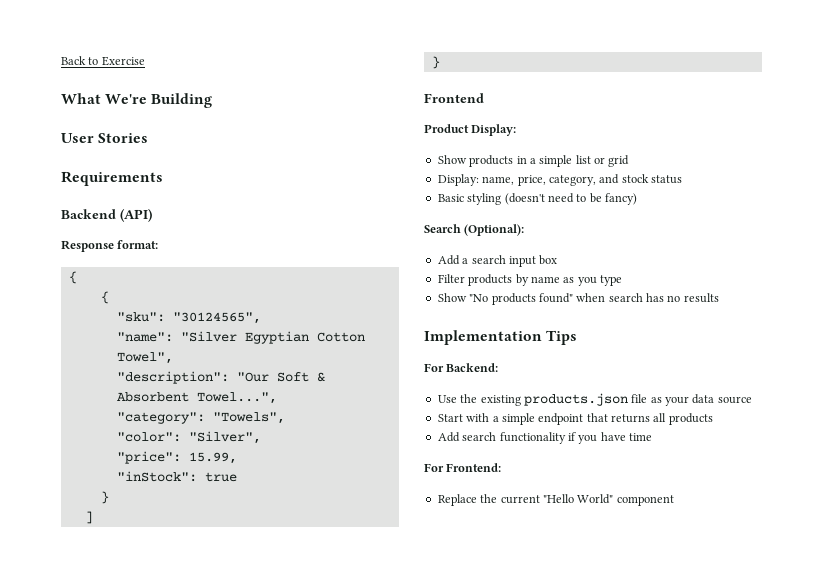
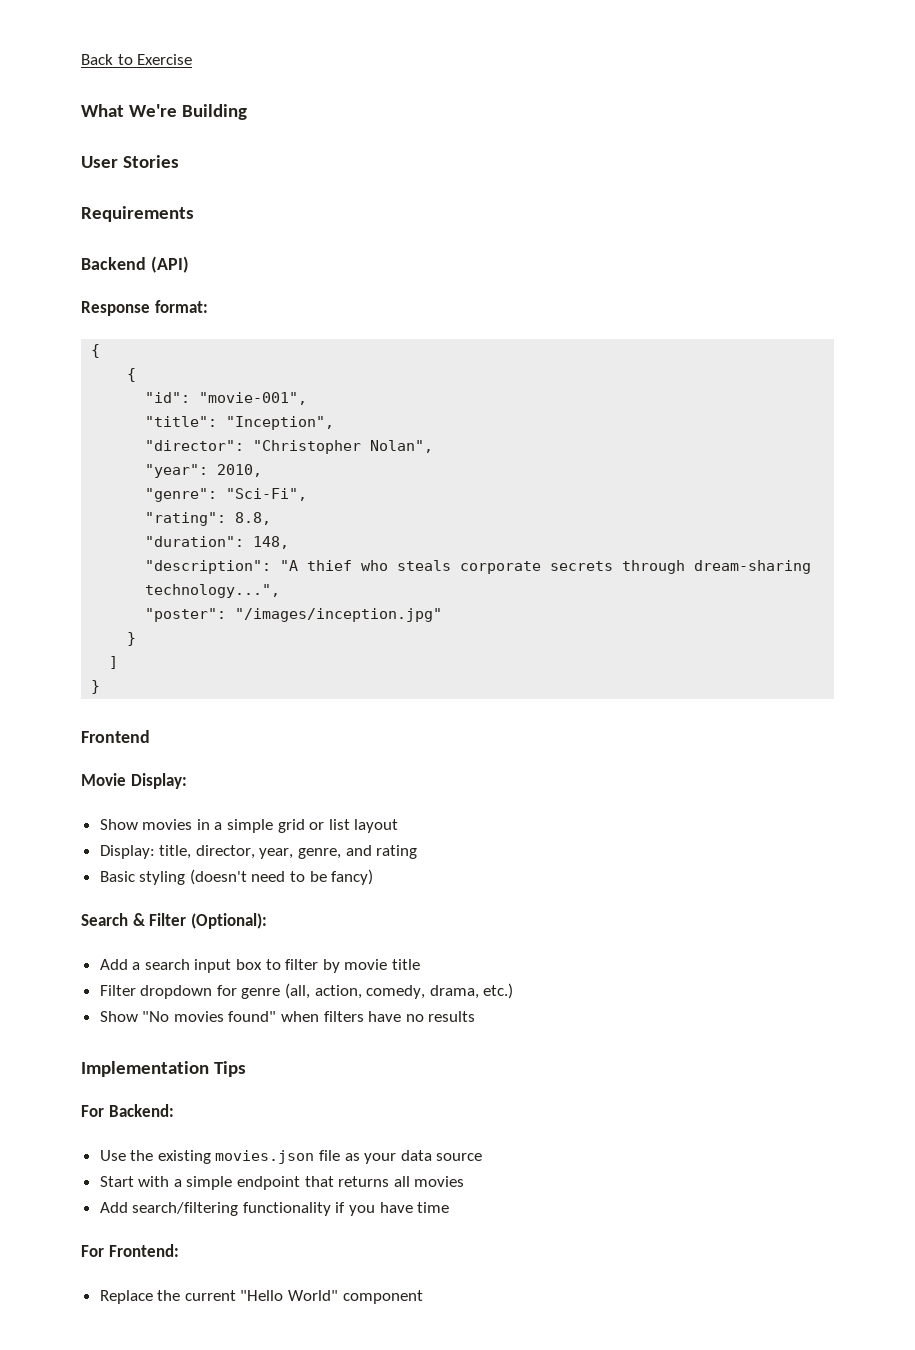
[116,312,261,324] [116,331,365,344] [116,352,173,364] [116,371,325,384] [116,392,277,404] [116,412,285,424] [116,431,261,444] [116,451,237,464] [116,471,237,482] "sku": "30124565", // "name": "Silver Egyptian Cotton Towel", // "description": "Our Soft & Absorbent Towel...", // "category": "Towels", // "color": "Silver", // "price": 15.99, // "inStock": true -> [145,392,308,405] [145,416,335,430] [145,440,434,454] [145,464,263,478] [145,488,308,502] [145,512,272,526] [145,536,290,549] [145,560,812,574] [145,584,281,598] [145,608,443,622] "id": "movie-001", // "title": "Inception", // "director": "Christopher Nolan", // "year": 2010, // "genre": "Sci-Fi", // "rating": 8.8, // "duration": 148, // "description": "A thief who steals corporate secrets through dream-sharing technology...", // "poster": "/images/inception.jpg"
[424,124,469,133] Product -> [81,773,126,786] Movie
[469,155,514,167] products -> [142,819,193,830] movies
[575,155,630,167] [437,174,682,186] list or grid // Display: name, price, category, and stock status -> [277,819,399,833] [99,845,418,859] grid or list layout // Display: title, director, year, genre, and rating
(461, 228) none -> [132,913,187,926] & Filter
[437,274,622,286] // Filter products by name as you type -> [265,959,421,973] [99,983,514,999] to filter by movie title // Filter dropdown for genre (all, action, comedy, drama, etc.)
[491,293,536,305] products -> [173,1011,224,1022] movies
[608,293,664,302] search has -> [323,1011,402,1022] filters have
[523,393,628,406] products.json -> [215,1150,315,1164] movies.json
[668,413,713,425] [437,432,497,442] products // Add search -> [414,1176,465,1187] [99,1202,239,1216] movies // Add search/filtering

